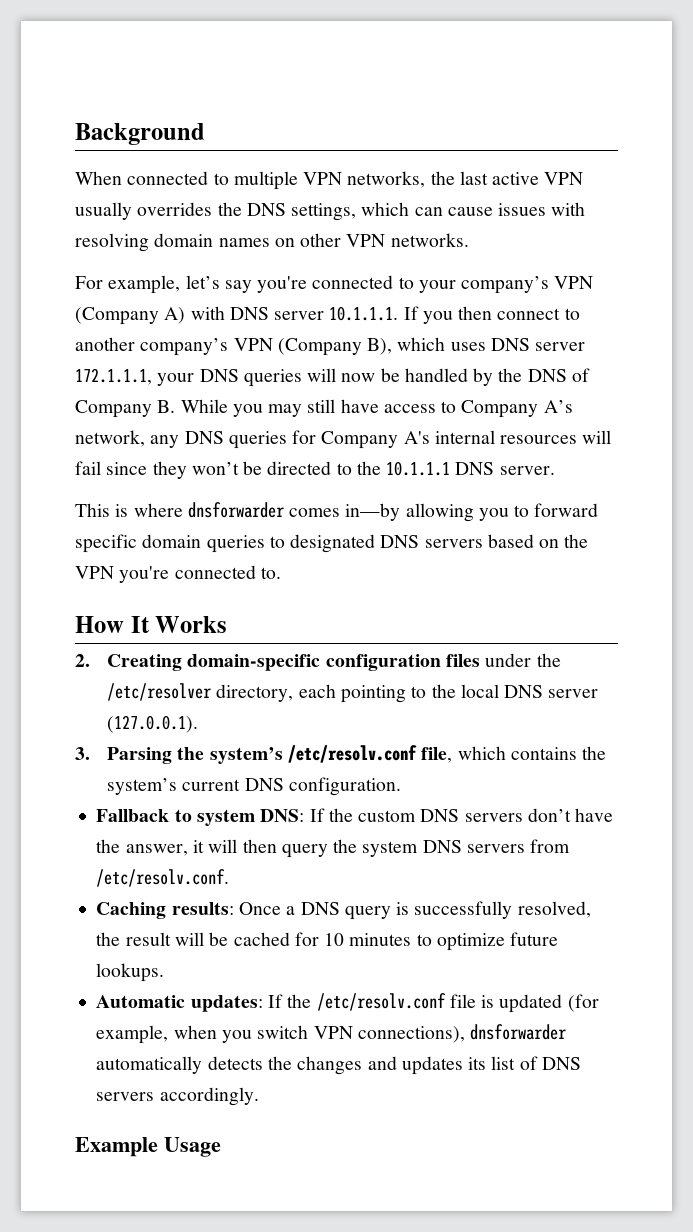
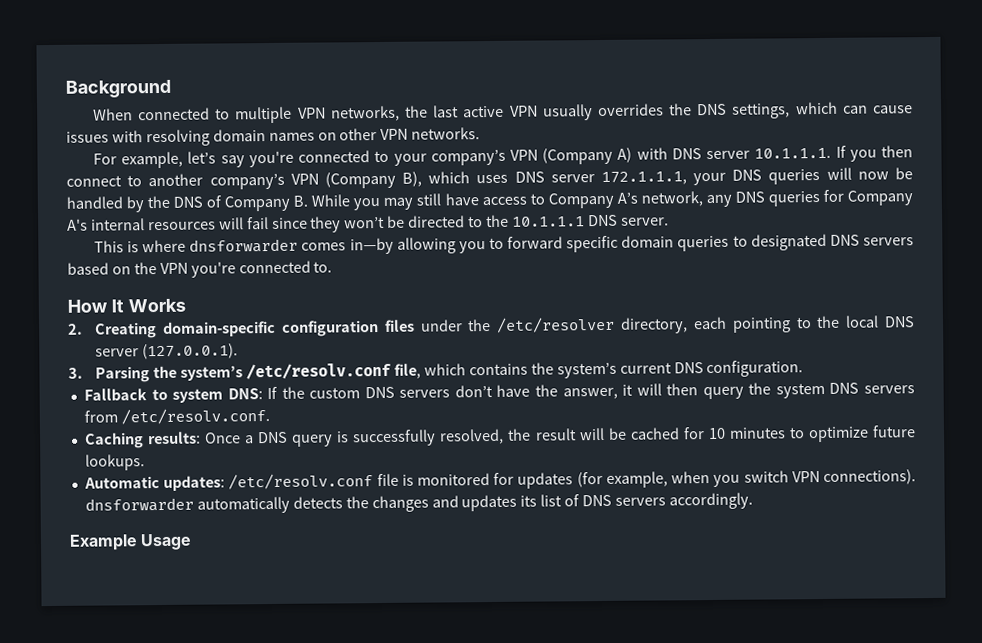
[267,994,312,1008] If the -> (226, 483) none
[499,994,563,1013] updated -> [417,472,574,489] monitored for updates
[357,1026,465,1043] connections), -> [823,469,917,485] connections).

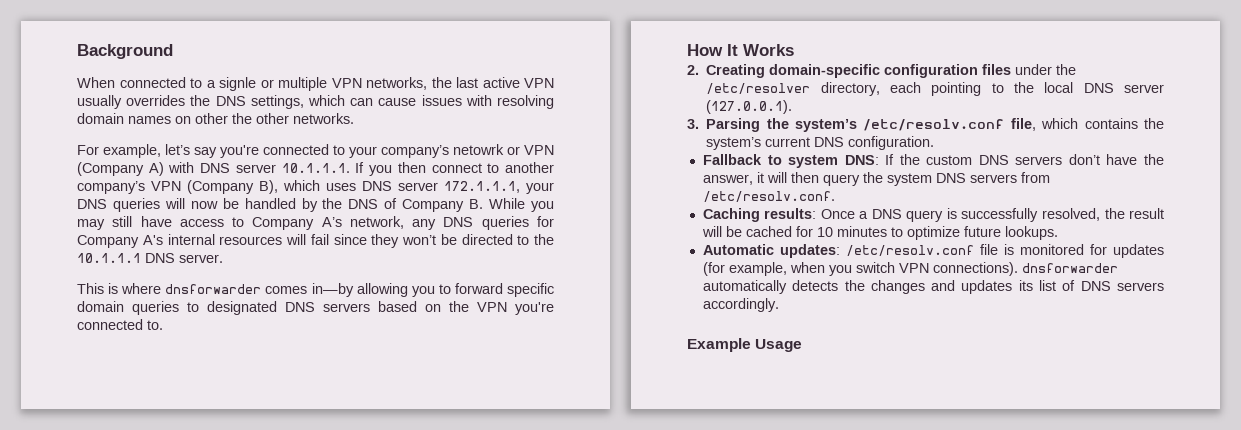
(231, 114) none -> [206,77,274,91] a signle or
[380,128,409,140] VPN -> [232,113,289,124] the other
(506, 157) none -> [453,144,520,155] netowrk or

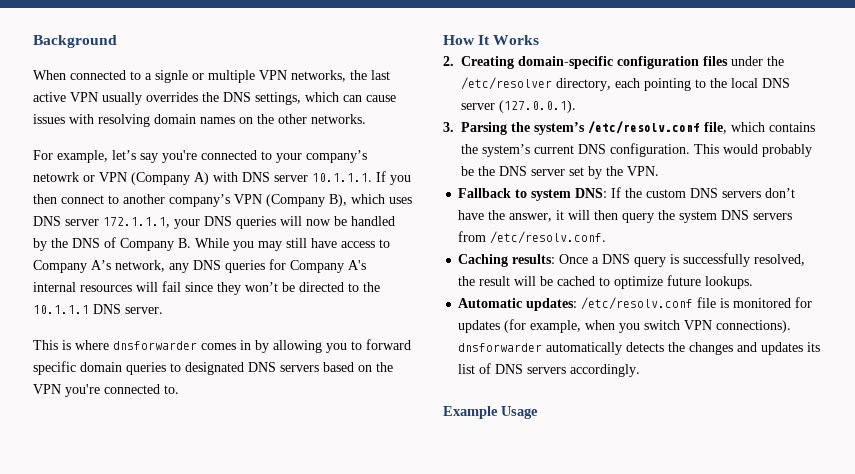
[195,113,228,124] other -> (253, 120) none
[311,283,354,297] in—by -> [240,340,269,353] in by
(935, 143) none -> [694,144,812,157] [461,166,659,179] This would probably be the DNS server set by the VPN.
[795,226,887,237] for 10 minutes -> (596, 281) none

